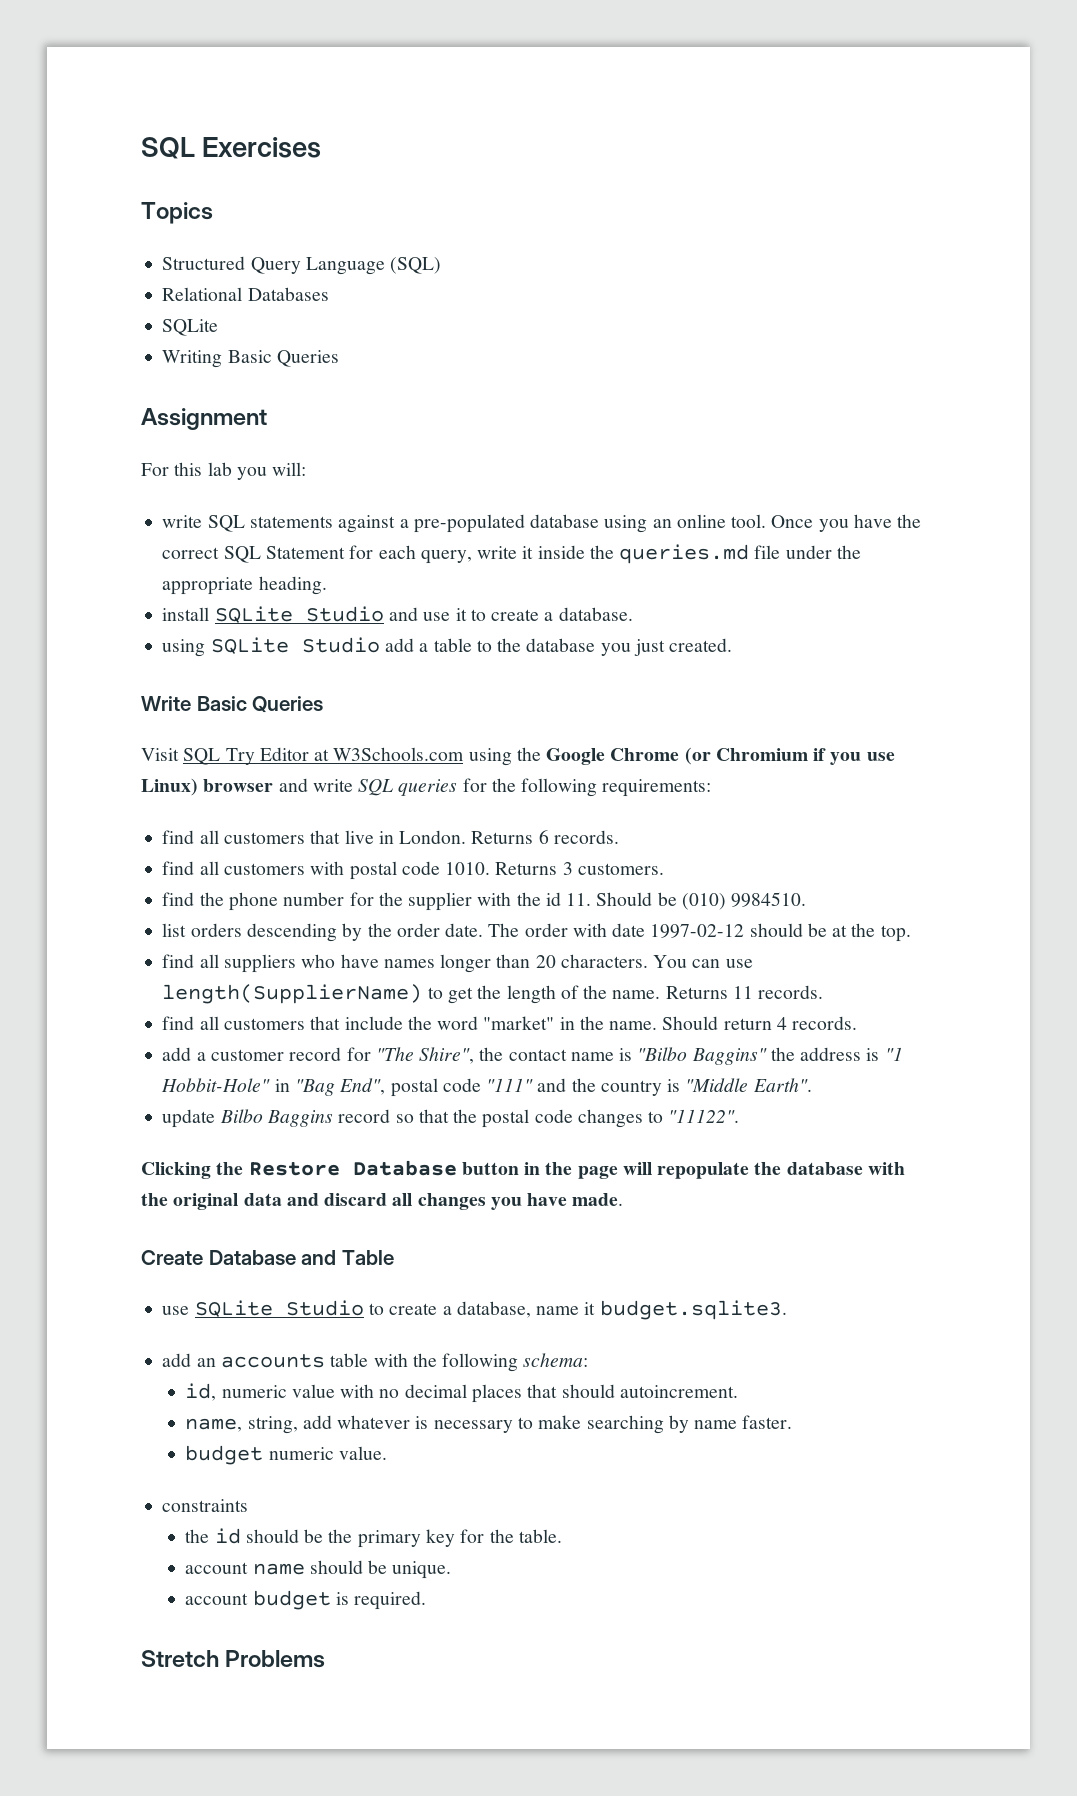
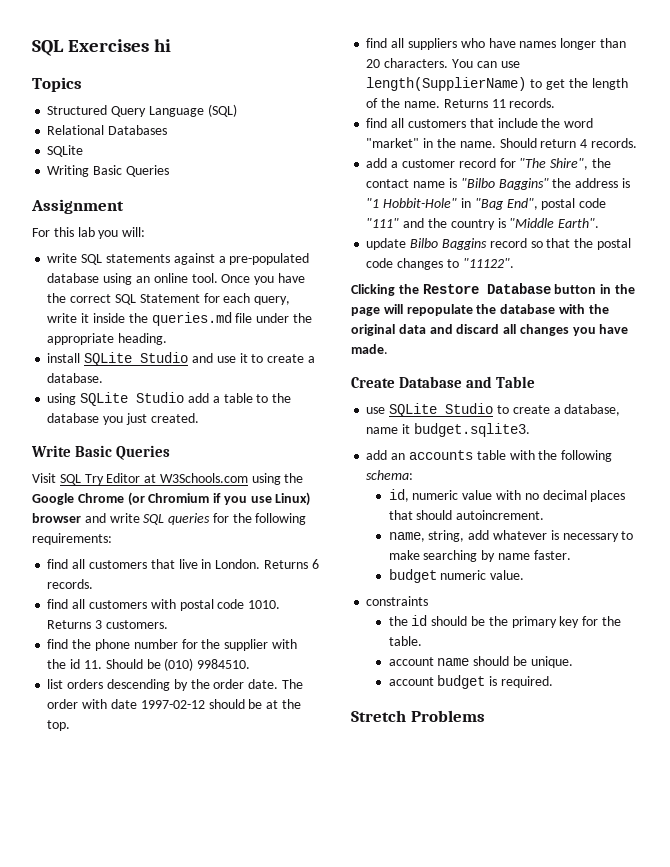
(322, 147) none -> [154,39,172,52] hi

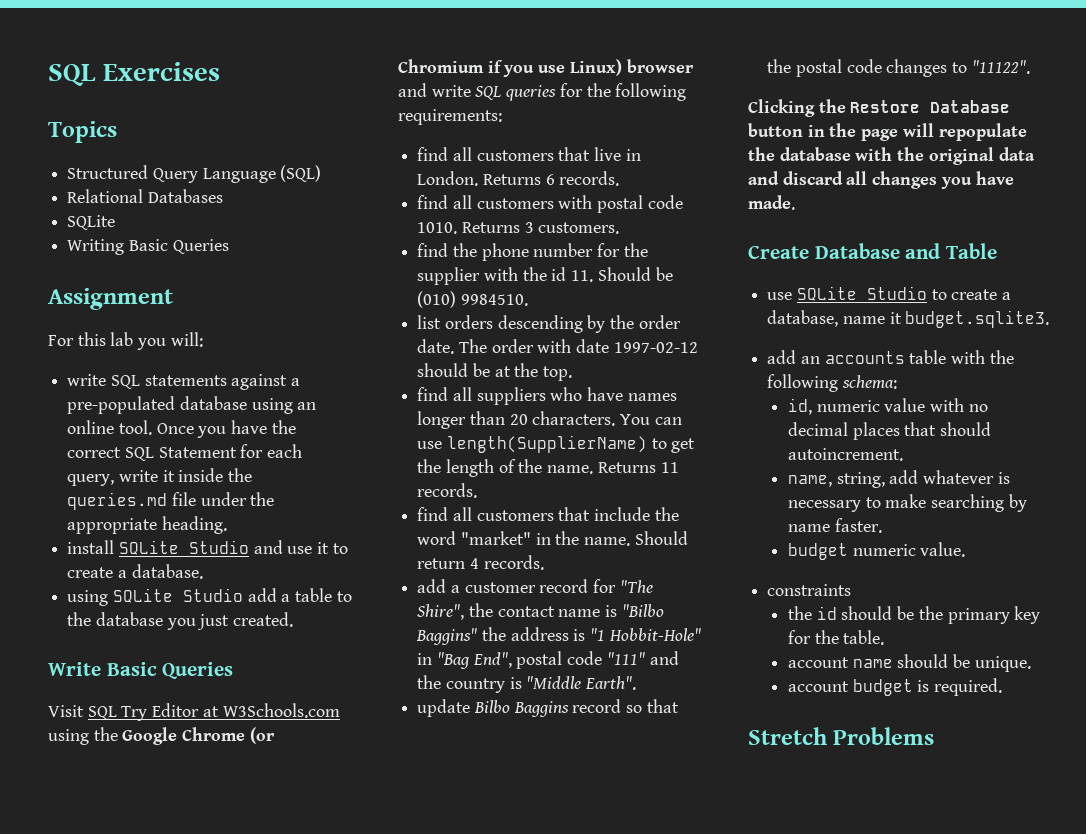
[154,39,172,52] hi -> (221, 71) none

